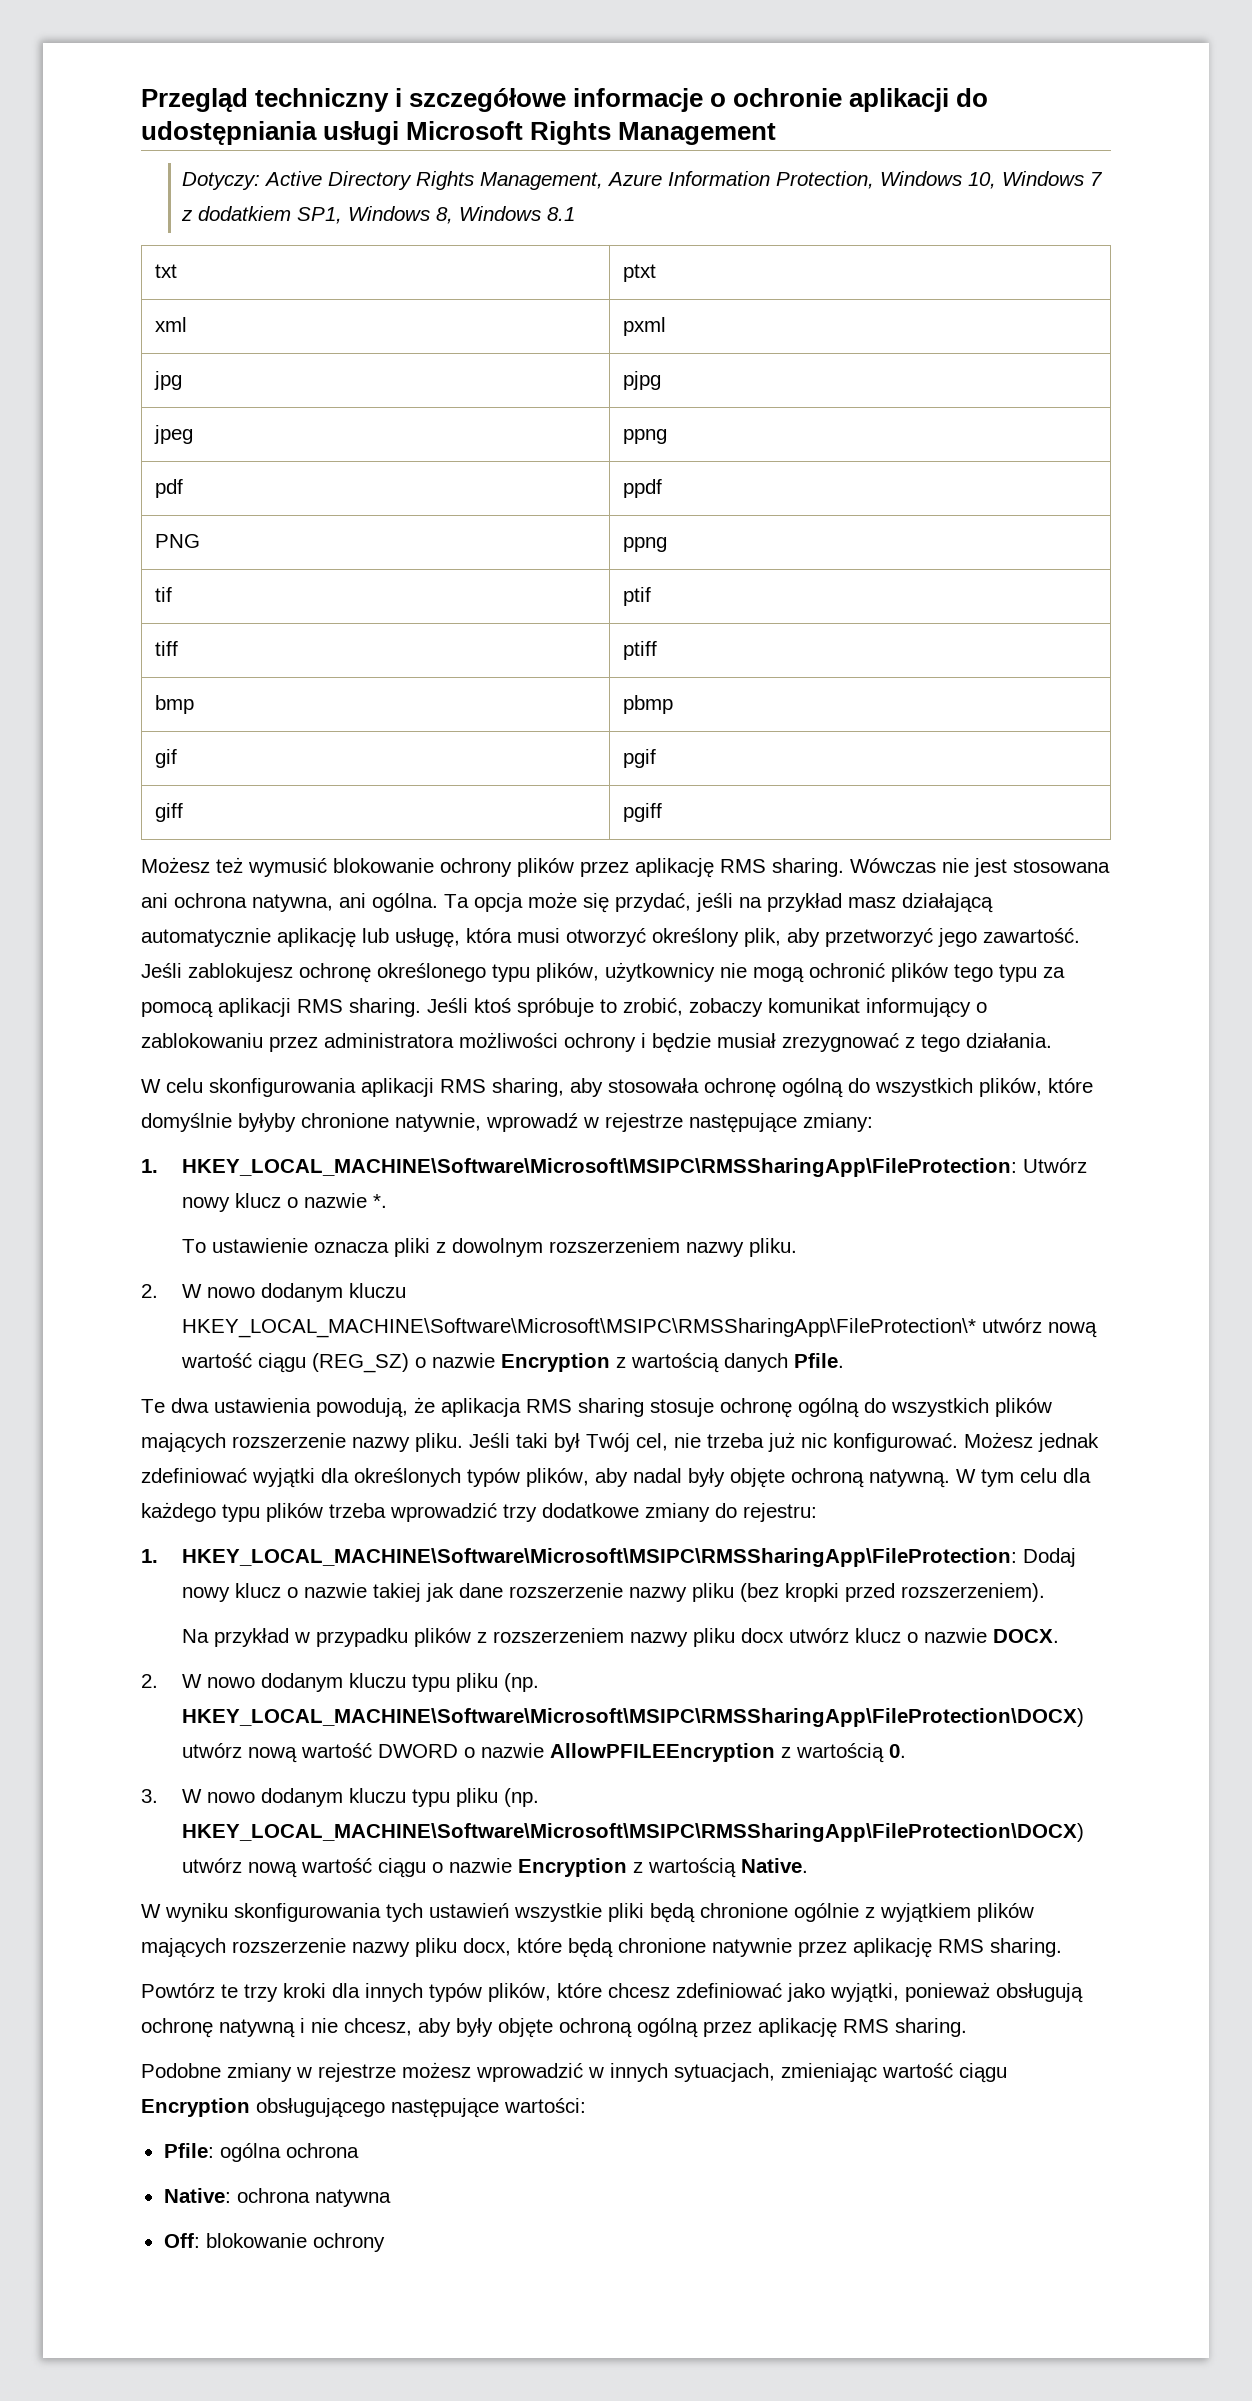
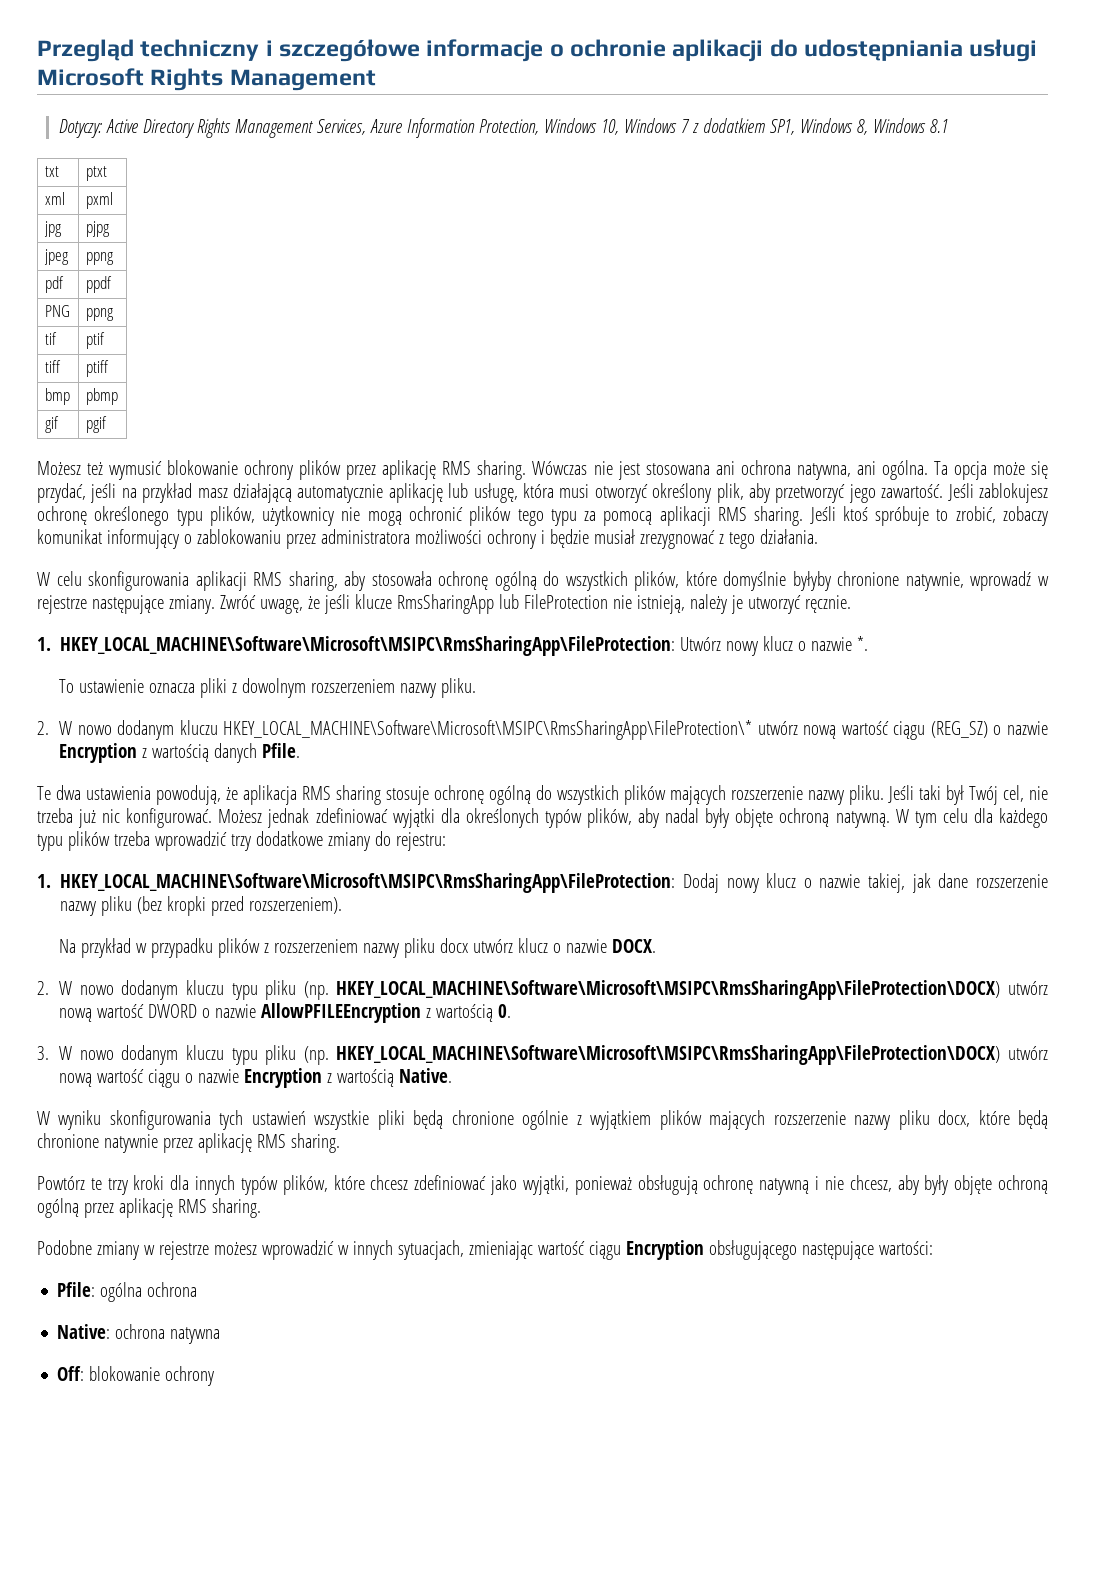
[479,172,603,190] Management, -> [235,119,367,138] Management Services,
[154,803,183,822] [622,803,662,822] // giff | pgiff -> (107, 424) none
[803,1113,873,1132] [141,1158,1017,1177] zmiany: // 1. HKEY_LOCAL_MACHINE\Software\Microsoft\MSIPC\RMSSharingApp\FileProtection: -> [168,594,851,614] [37,636,676,656] zmiany. Zwróć uwagę, że jeśli klucze RmsSharingApp lub FileProtection nie istnieją, należy je utworzyć ręcznie. // 1. HKEY_LOCAL_MACHINE\Software\Microsoft\MSIPC\RmsSharingApp\FileProtection:
[181,1318,976,1338] HKEY_LOCAL_MACHINE\Software\Microsoft\MSIPC\RMSSharingApp\FileProtection\* -> [223,720,753,740] HKEY_LOCAL_MACHINE\Software\Microsoft\MSIPC\RmsSharingApp\FileProtection\*
[181,1548,1017,1567] HKEY_LOCAL_MACHINE\Software\Microsoft\MSIPC\RMSSharingApp\FileProtection: -> [60,873,676,893] HKEY_LOCAL_MACHINE\Software\Microsoft\MSIPC\RmsSharingApp\FileProtection:
[372,1583,421,1602] takiej -> [868,873,906,893] takiej,
[181,1708,1084,1727] HKEY_LOCAL_MACHINE\Software\Microsoft\MSIPC\RMSSharingApp\FileProtection\DOCX) -> [336,980,1001,1000] HKEY_LOCAL_MACHINE\Software\Microsoft\MSIPC\RmsSharingApp\FileProtection\DOCX)
[181,1823,1084,1842] HKEY_LOCAL_MACHINE\Software\Microsoft\MSIPC\RMSSharingApp\FileProtection\DOCX) -> [336,1045,1001,1065] HKEY_LOCAL_MACHINE\Software\Microsoft\MSIPC\RmsSharingApp\FileProtection\DOCX)

